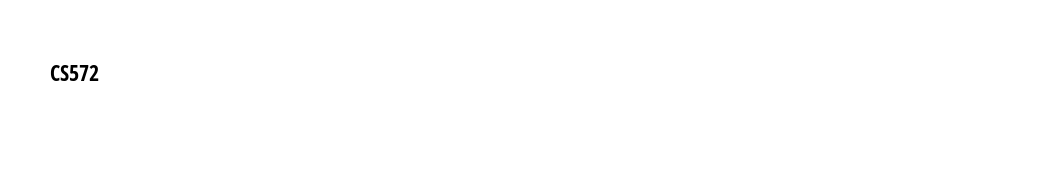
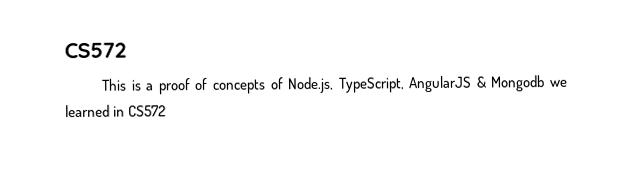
[50,65,99,81] CS572 -> [64,42,127,59] [101,75,568,95] [65,104,167,118] CS572 // This is a proof of concepts of Node.js, TypeScript, AngularJS & Mongodb we learned in CS572

